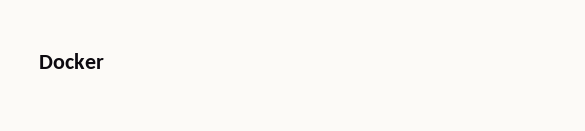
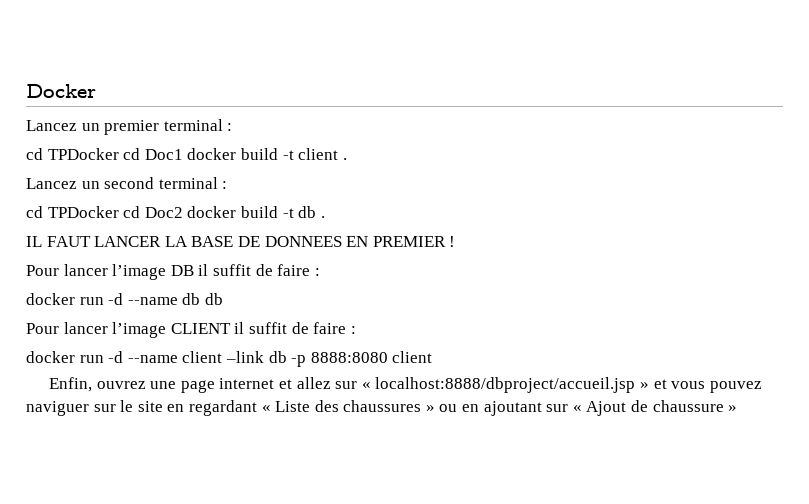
(104, 61) none -> [26,119,233,135] [26,148,347,160] [26,177,228,189] [26,206,325,218] [26,236,456,247] [26,264,320,280] [26,293,223,305] [26,322,356,338] [26,351,433,367] [49,377,762,393] [26,400,738,416] // Lancez un premier terminal : // cd TPDocker cd Doc1 docker build -t client . // Lancez un second terminal : // cd TPDocker cd Doc2 docker build -t db . // IL FAUT LANCER LA BASE DE DONNEES EN PREMIER ! // Pour lancer l’image DB il suffit de faire : // docker run -d --name db db // Pour lancer l’image CLIENT il suffit de faire : // docker run -d --name client –link db -p 8888:8080 client // Enfin, ouvrez une page internet et allez sur « localhost:8888/dbproject/accueil.jsp » et vous pouvez naviguer sur le site en regardant « Liste des chaussures » ou en ajoutant sur « Ajout de chaussure »

